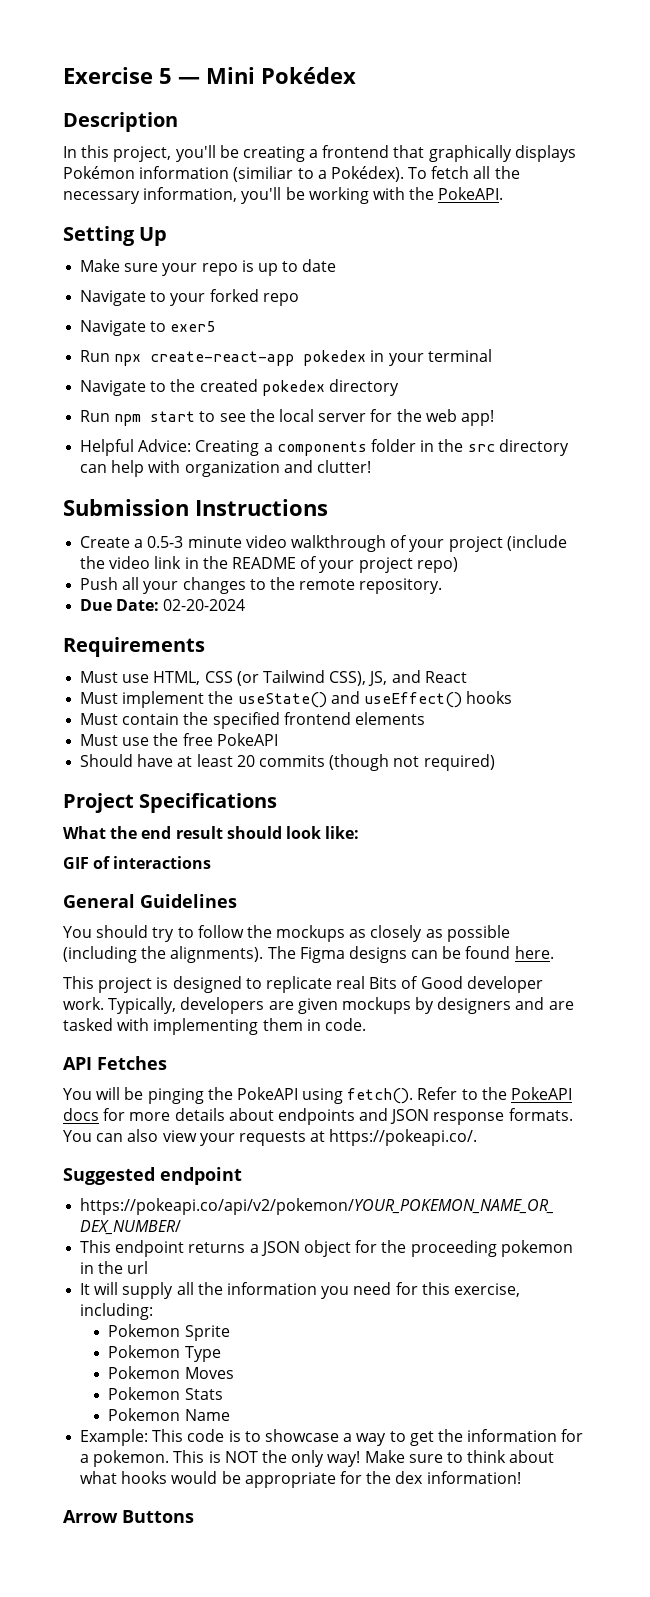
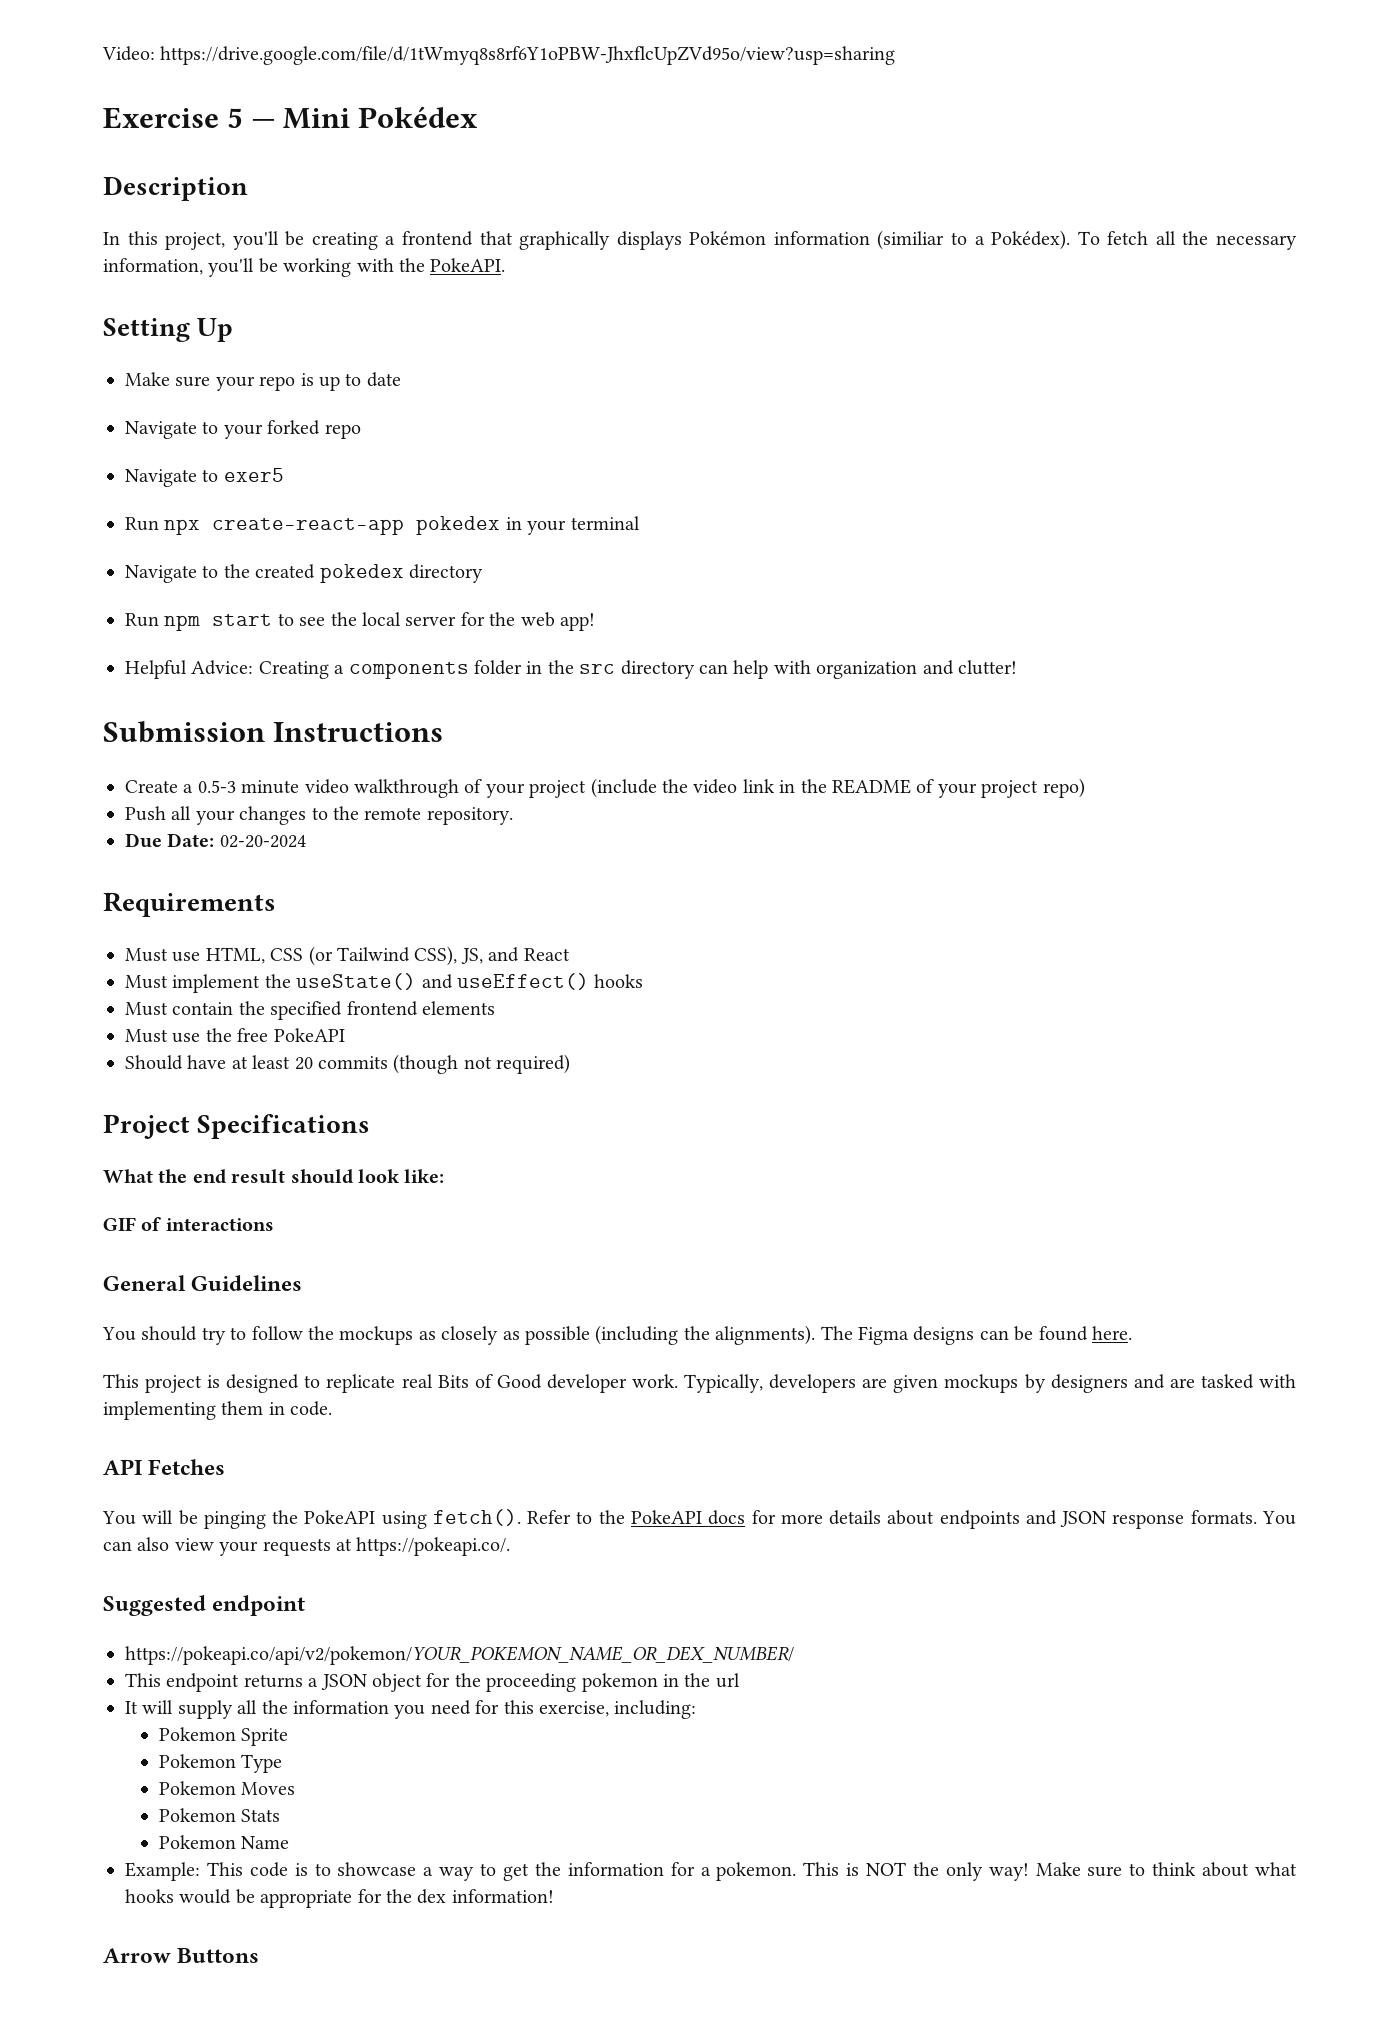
(63, 75) none -> [102,46,896,65] Video: https://drive.google.com/file/d/1tWmyq8s8rf6Y1oPBW-JhxflcUpZVd95o/view?usp=sharing //

